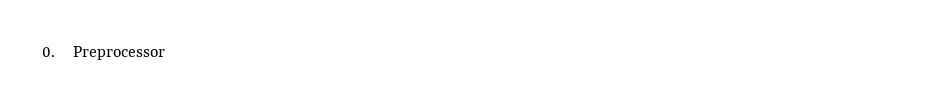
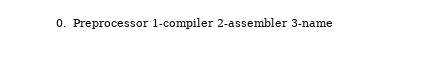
(166, 53) none -> [151,18,333,29] 1-compiler 2-assembler 3-name

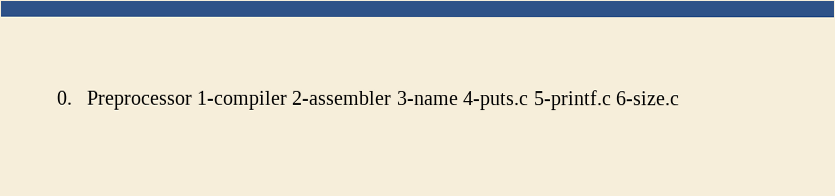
(333, 23) none -> [462,90,680,111] 4-puts.c 5-printf.c 6-size.c

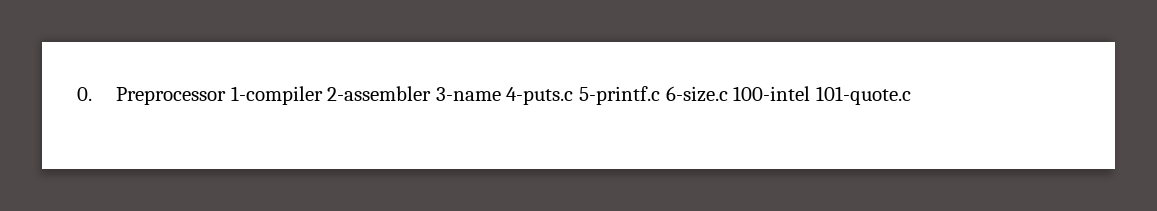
(680, 98) none -> [733,86,911,105] 100-intel 101-quote.c

